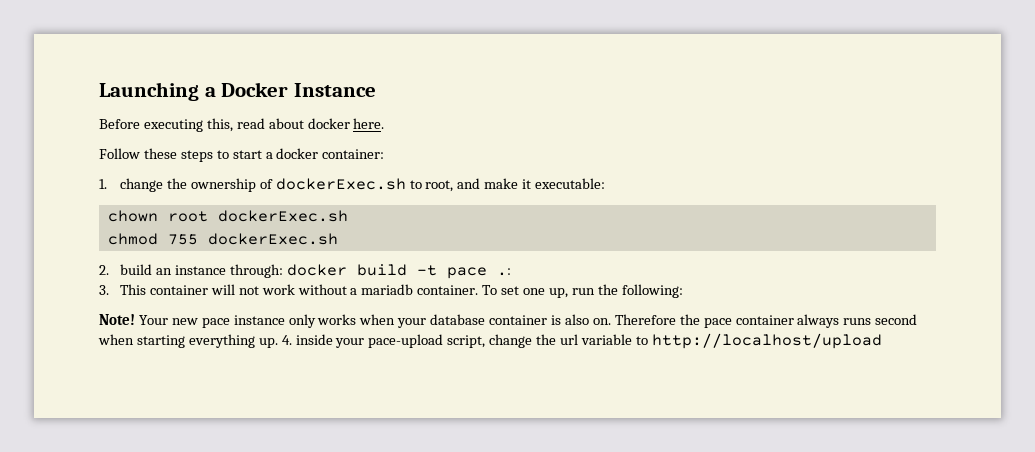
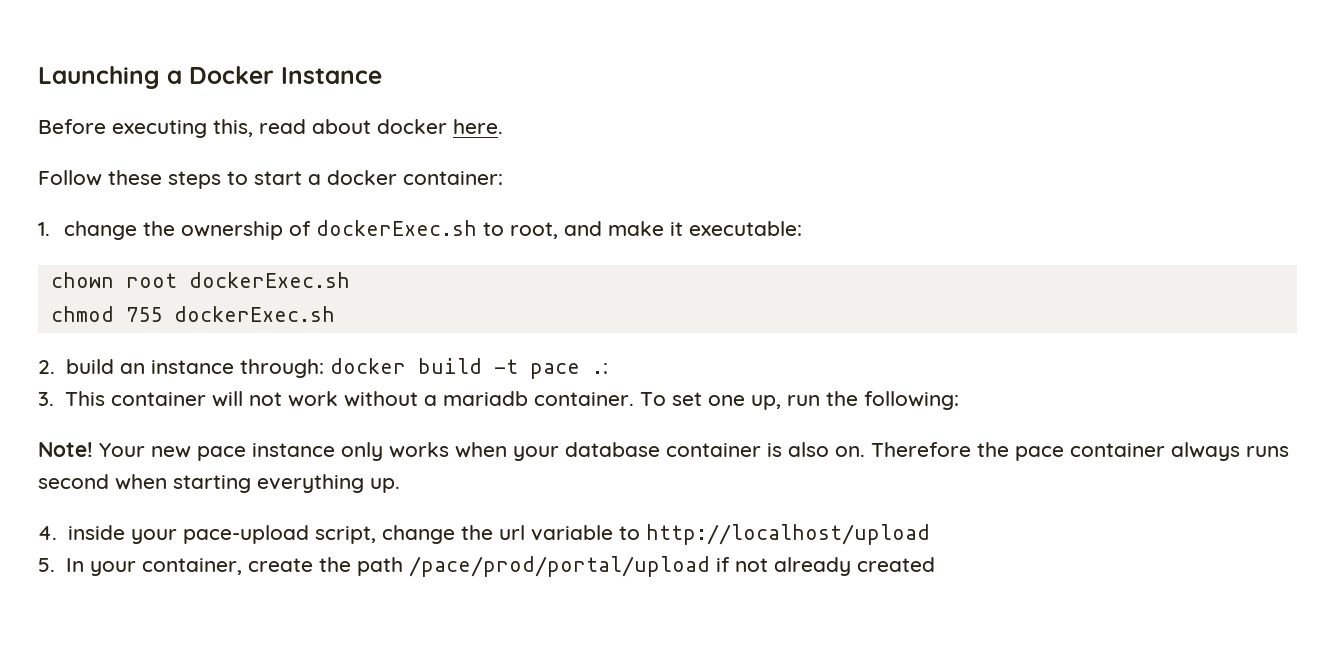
(278, 343) none -> (400, 485) //
(882, 341) none -> [38,556,935,577] // 5. In your container, create the path /pace/prod/portal/upload if not already created

